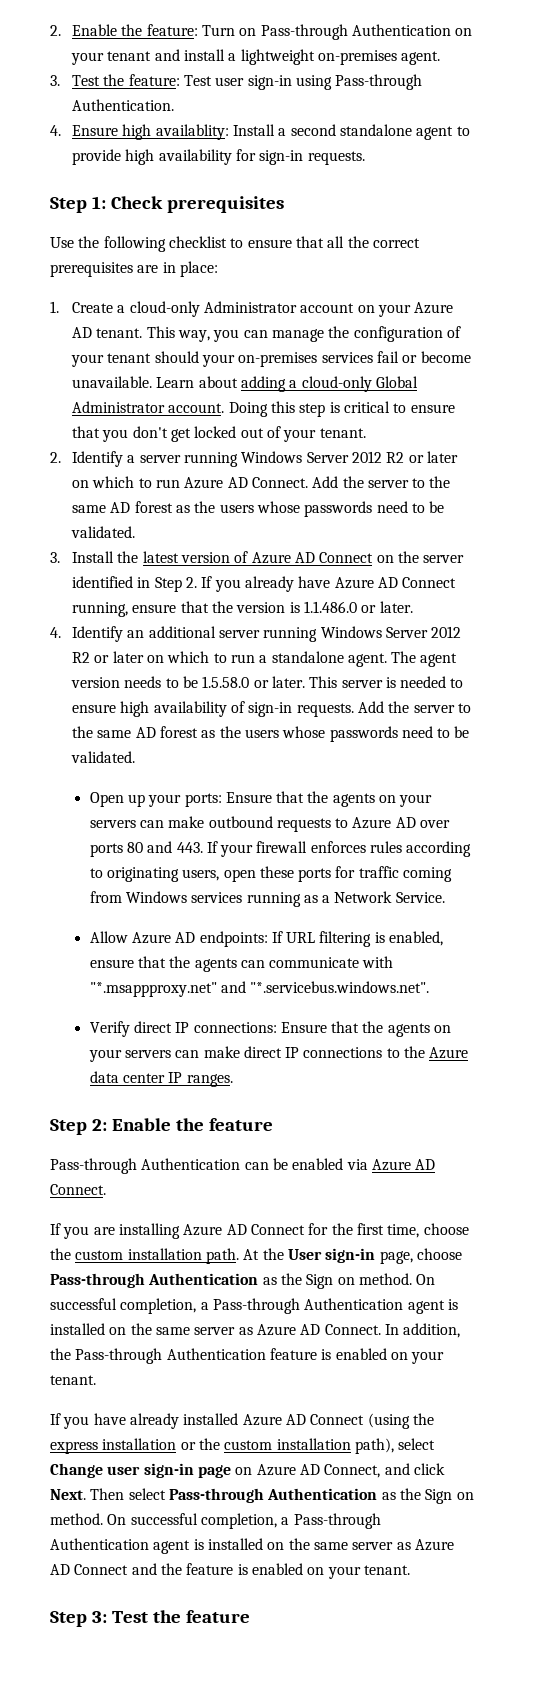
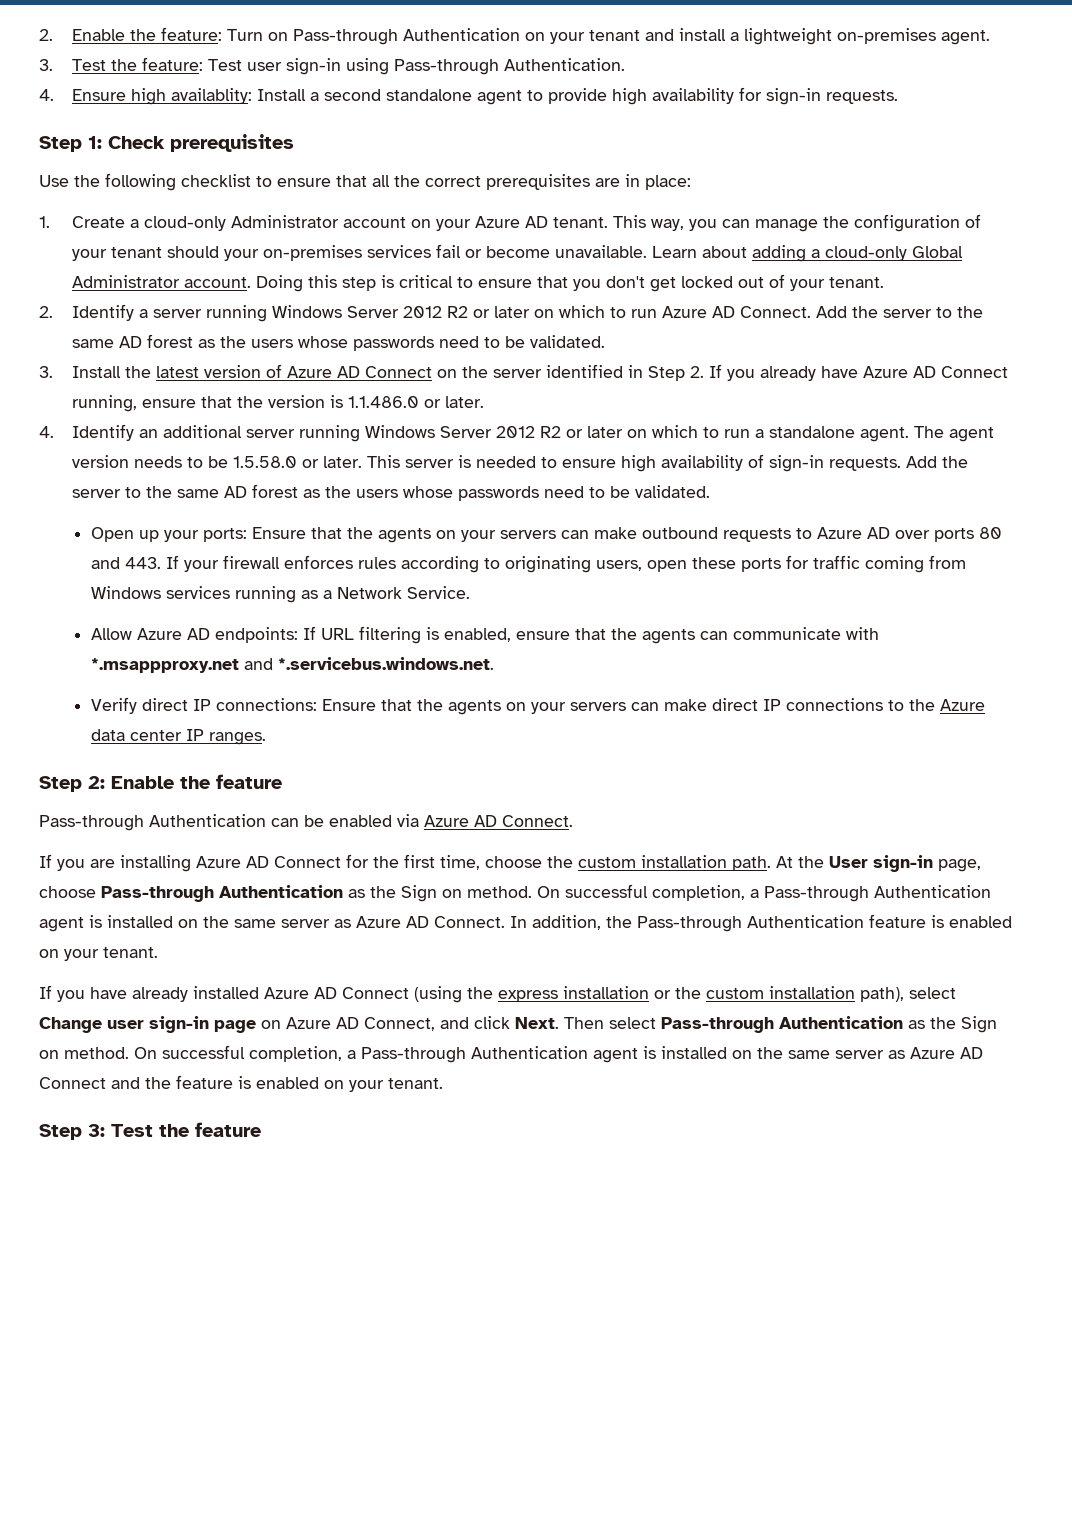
[89,981,430,997] "*.msappproxy.net" and "*.servicebus.windows.net". -> [90,657,494,673] *.msappproxy.net and *.servicebus.windows.net.

